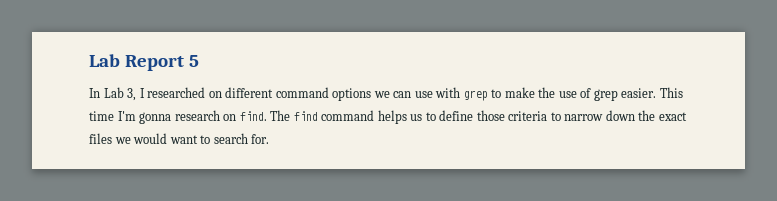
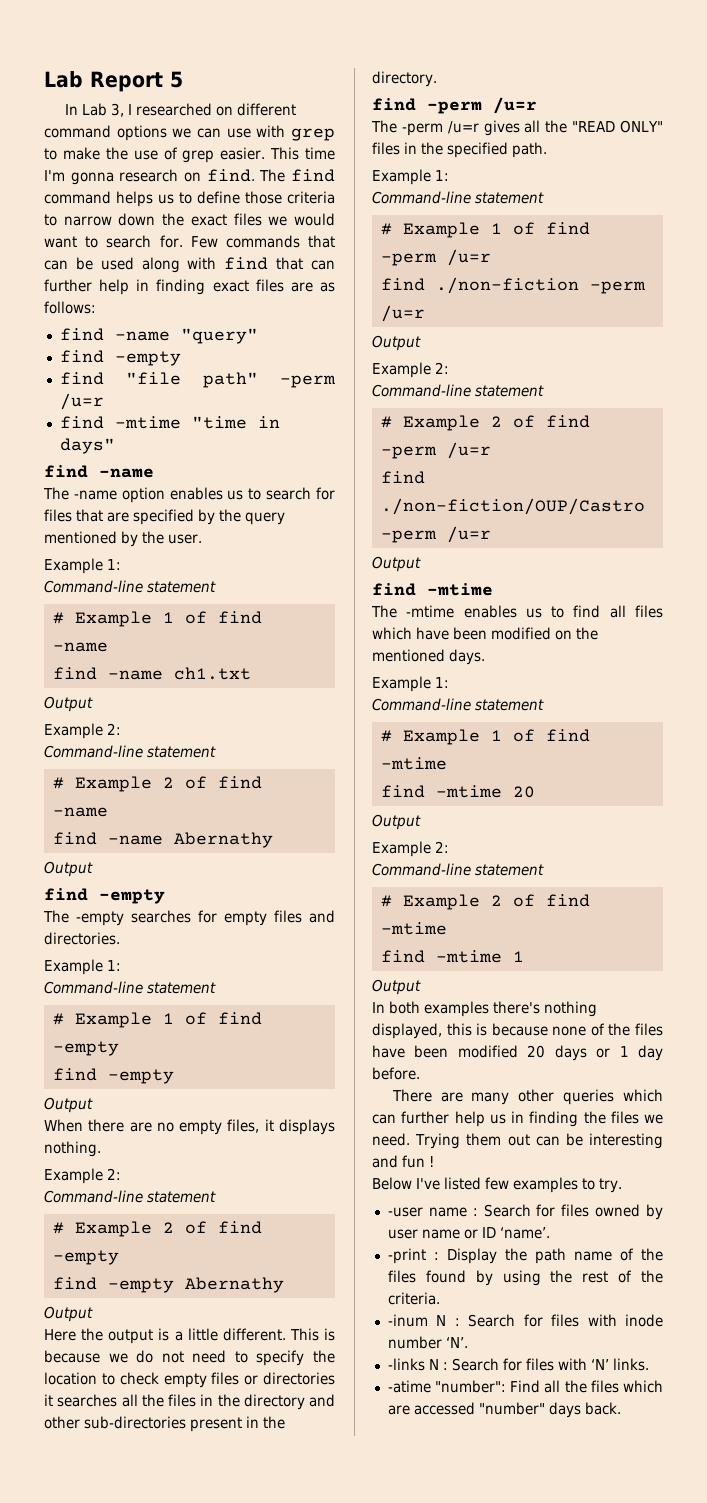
(270, 139) none -> [190,235,335,248] [44,257,335,273] [44,279,335,295] [44,301,96,314] [59,328,258,344] [59,350,181,366] [59,372,336,388] [59,393,104,410] [59,416,280,429] [59,438,115,454] [44,465,154,478] [43,487,335,503] [44,509,285,525] [44,531,202,547] [44,558,121,574] [44,580,216,593] [52,611,262,627] [52,642,108,652] [52,667,251,680] [44,696,93,712] [44,723,121,739] [44,745,216,758] [52,776,262,792] [52,807,108,817] [52,832,273,848] [44,861,93,877] [44,888,165,904] [43,910,335,926] [44,932,120,945] [44,959,121,975] [44,981,216,994] [52,1012,262,1028] [52,1041,119,1056] [52,1068,174,1084] [44,1097,93,1113] [44,1119,335,1135] [44,1141,101,1157] [44,1168,121,1184] [44,1190,216,1203] [52,1221,262,1237] [52,1250,119,1265] [52,1277,284,1293] [44,1306,93,1322] [44,1328,335,1344] [44,1350,335,1366] [44,1372,335,1388] [44,1394,335,1410] [44,1416,285,1432] [372,71,437,87] [372,97,537,114] [371,120,664,136] [372,142,547,158] [372,169,449,185] [372,191,544,204] [380,222,590,238] [380,249,491,266] [380,277,646,294] [380,305,425,322] [372,335,421,351] [372,362,449,378] [372,384,544,397] [380,415,590,431] [380,442,491,459] [380,471,425,484] [380,498,645,515] [380,526,491,543] [372,556,421,572] [372,583,493,596] [371,605,663,618] [372,627,598,640] [372,649,485,665] [372,676,449,692] [372,698,544,711] [380,729,590,745] [380,757,447,770] [380,785,535,798] [372,814,421,830] [372,841,449,857] [372,863,544,876] [380,894,590,910] [380,922,447,935] [380,950,524,963] [372,979,421,995] [372,1001,597,1017] [372,1023,663,1039] [372,1045,663,1061] [372,1067,420,1080] [391,1089,663,1105] [372,1111,663,1127] [372,1133,663,1149] [372,1155,434,1168] [372,1177,622,1193] [387,1204,663,1220] [387,1227,550,1239] [387,1248,663,1264] [387,1270,663,1286] [387,1292,440,1305] [387,1314,663,1327] [387,1336,468,1349] [387,1358,649,1371] [387,1380,663,1393] [387,1402,621,1418] Few commands that can be used along with find that can further help in finding exact files are as follows: // find -name "query" // find -empty // find "file path" -perm /u=r // find -mtime "time in days" // find -name // The -name option enables us to search for files that are specified by the query mentioned by the user. // Example 1: // Command-line statement // # Example 1 of find -name // find -name ch1.txt // Output // Example 2: // Command-line statement // # Example 2 of find -name // find -name Abernathy // Output // find -empty // The -empty searches for empty files and directories. // Example 1: // Command-line statement // # Example 1 of find -empty // find -empty // Output // When there are no empty files, it displays nothing. // Example 2: // Command-line statement // # Example 2 of find -empty // find -empty Abernathy // Output // Here the output is a little different. This is because we do not need to specify the location to check empty files or directories it searches all the files in the directory and other sub-directories present in the directory. // find -perm /u=r // The -perm /u=r gives all the "READ ONLY" files in the specified path. // Example 1: // Command-line statement // # Example 1 of find -perm /u=r // find ./non-fiction -perm /u=r // Output // Example 2: // Command-line statement // # Example 2 of find -perm /u=r // find ./non-fiction/OUP/Castro -perm /u=r // Output // find -mtime // The -mtime enables us to find all files which have been modified on the mentioned days. // Example 1: // Command-line statement // # Example 1 of find -mtime // find -mtime 20 // Output // Example 2: // Command-line statement // # Example 2 of find -mtime // find -mtime 1 // Output // In both examples there's nothing displayed, this is because none of the files have been modified 20 days or 1 day before. // There are many other queries which can further help us in finding the files we need. Trying them out can be interesting and fun ! // Below I've listed few examples to try. // -user name : Search for files owned by user name or ID ‘name’. // -print : Display the path name of the files found by using the rest of the criteria. // -inum N : Search for files with inode number ‘N’. // -links N : Search for files with ‘N’ links. // -atime "number": Find all the files which are accessed "number" days back.

